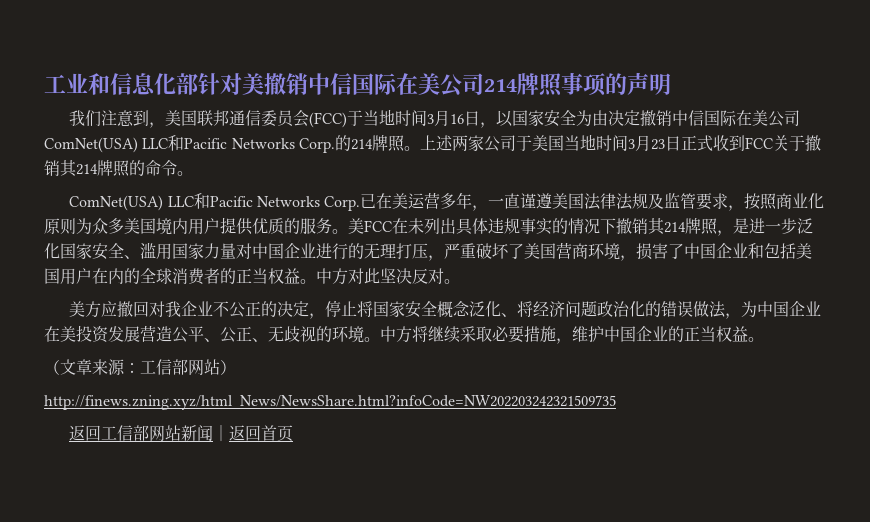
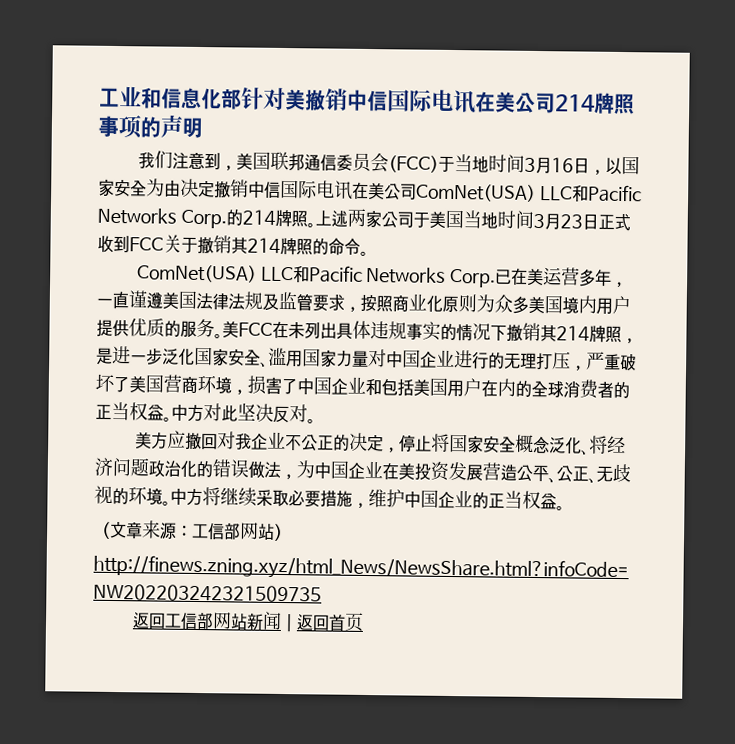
(398, 84) none -> [431,89,476,114] 电讯
(738, 118) none -> [316,180,353,200] 电讯

